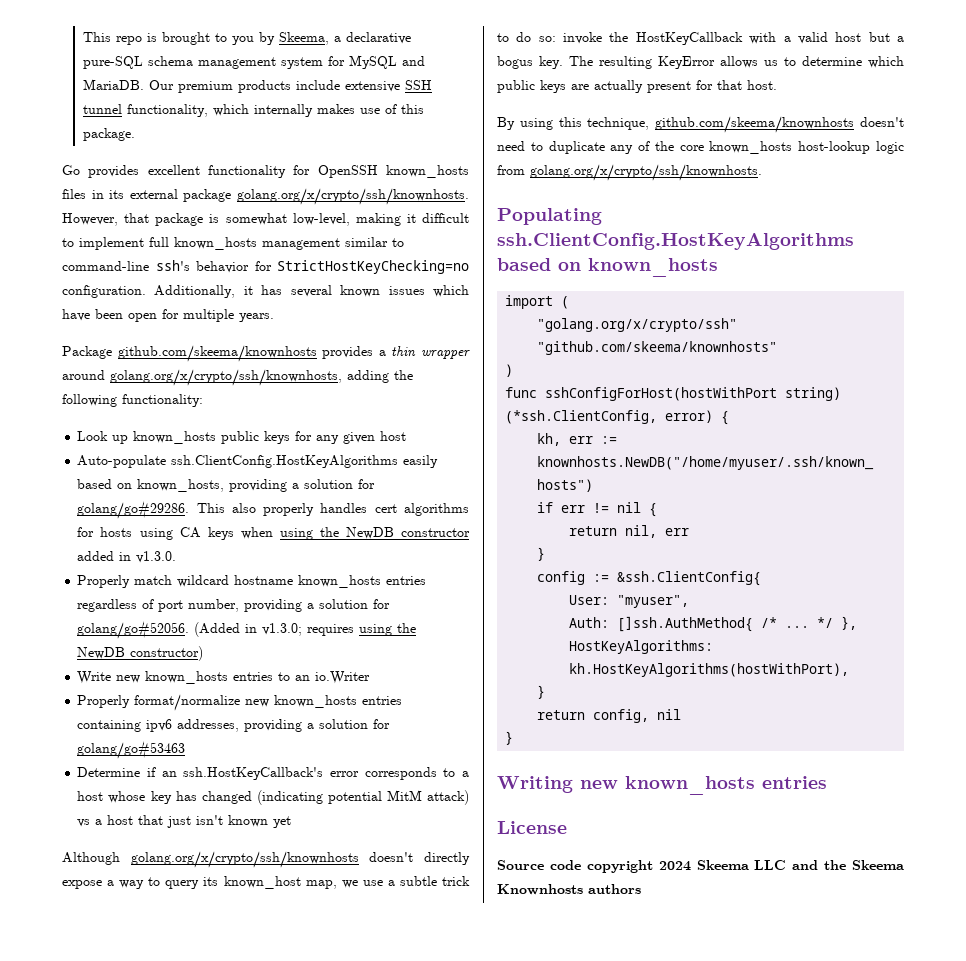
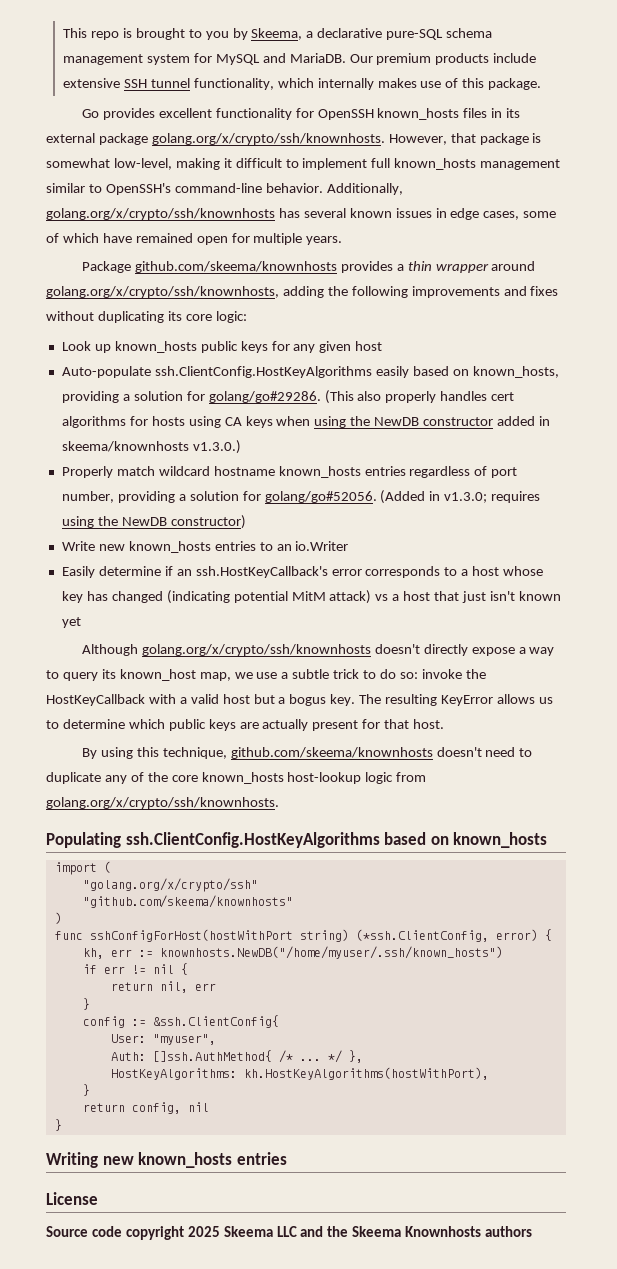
[62,260,469,274] [62,285,425,298] command-line ssh's behavior for StrictHostKeyChecking=no configuration. Additionally, it has several known issues -> [105,183,403,195] [46,208,557,220] [46,233,59,243] OpenSSH's command-line behavior. Additionally, golang.org/x/crypto/ssh/knownhosts has several known issues in edge cases, some of
[95,309,123,319] been -> [135,233,193,243] remained
[122,394,203,407] functionality: -> [411,286,559,298] [46,311,247,323] improvements and fixes without duplicating its core logic:
[196,503,225,513] This -> [324,390,354,404] (This
[136,551,177,563] v1.3.0. -> [61,440,241,454] skeema/knownhosts v1.3.0.)
[77,694,403,711] [77,719,391,732] [77,741,186,759] [77,767,141,777] Properly format/normalize new known_hosts entries containing ipv6 addresses, providing a solution for golang/go#53463 // Determine -> [61,566,161,578] Easily determine
[658,861,691,871] 2024 -> [187,1226,220,1237] 2025

